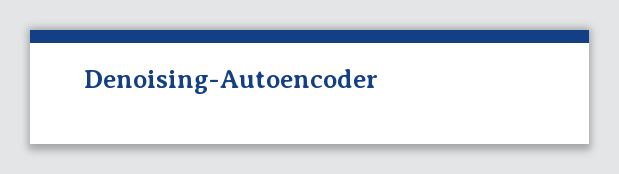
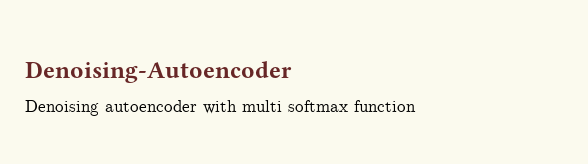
(378, 81) none -> [25,100,416,116] // Denoising autoencoder with multi softmax function

